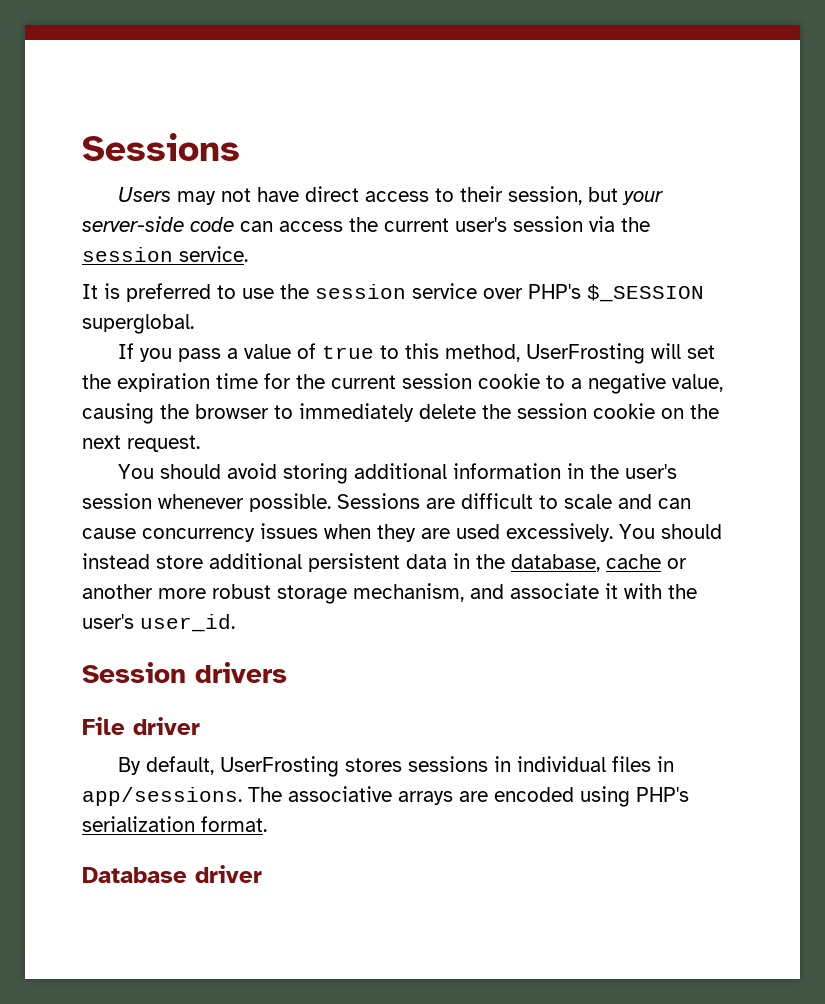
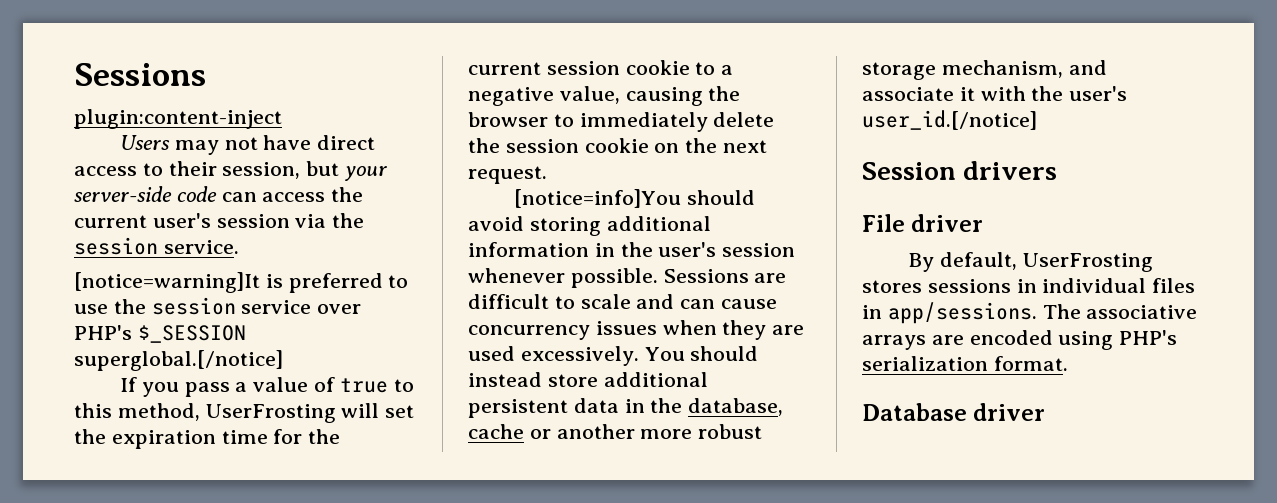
[82,133,240,161] Sessions -> [74,63,206,86] [74,109,282,129] Sessions // plugin:content-inject
[82,284,98,299] It -> [74,272,260,293] [notice=warning]It
[82,314,194,334] superglobal. -> [74,350,283,371] superglobal.[/notice]
[118,464,155,479] You -> [513,189,681,208] [notice=info]You
[140,614,235,632] user_id. -> [862,110,1037,130] user_id.[/notice]

